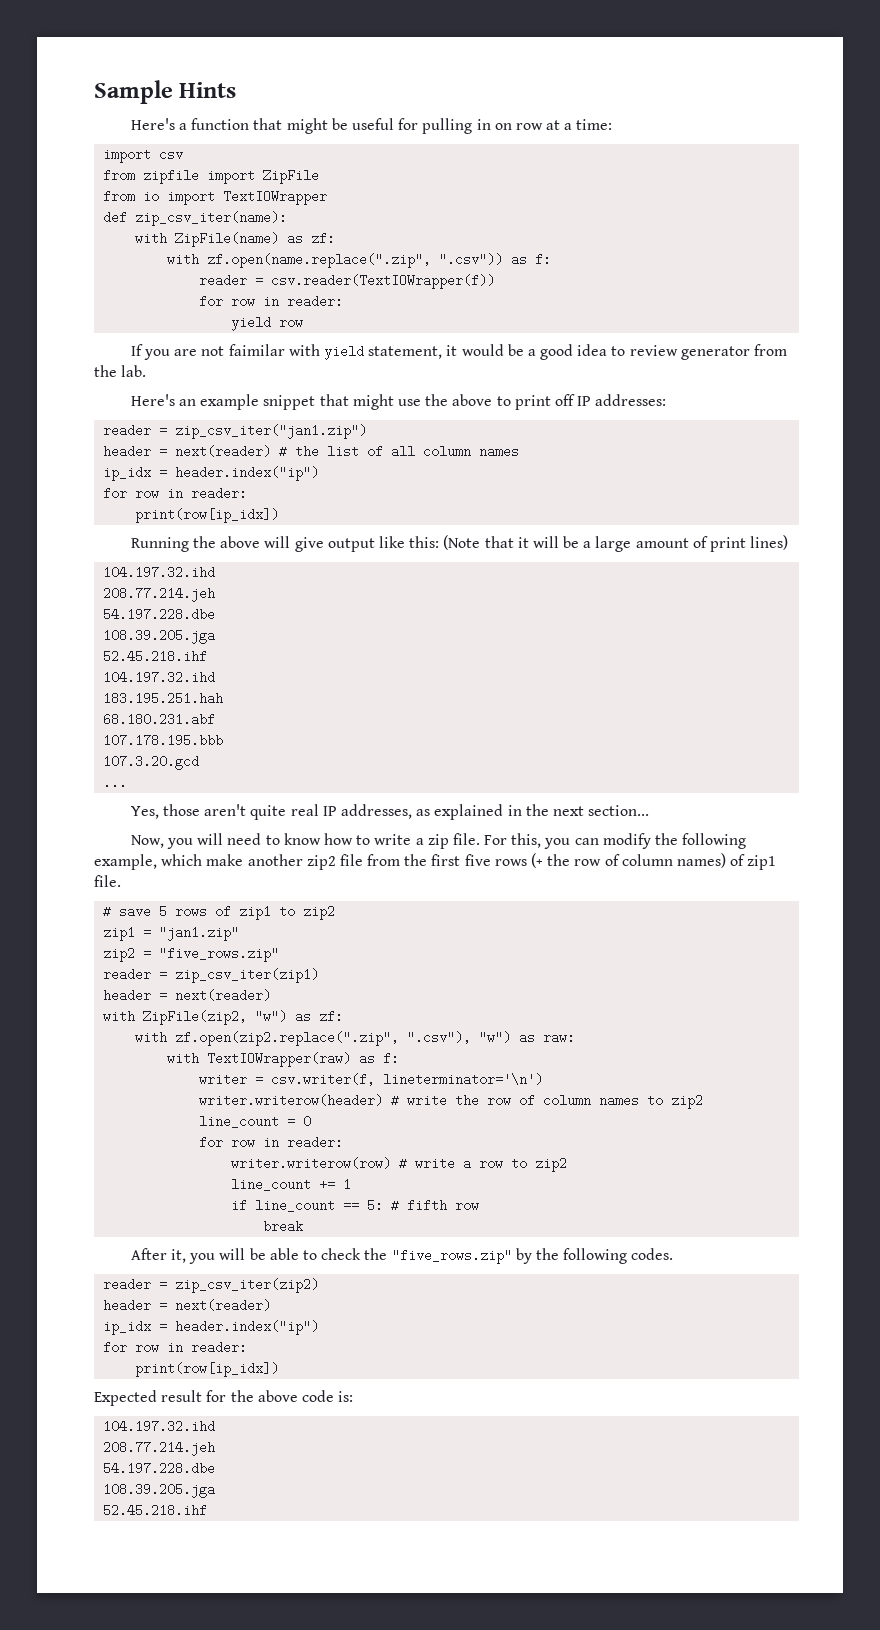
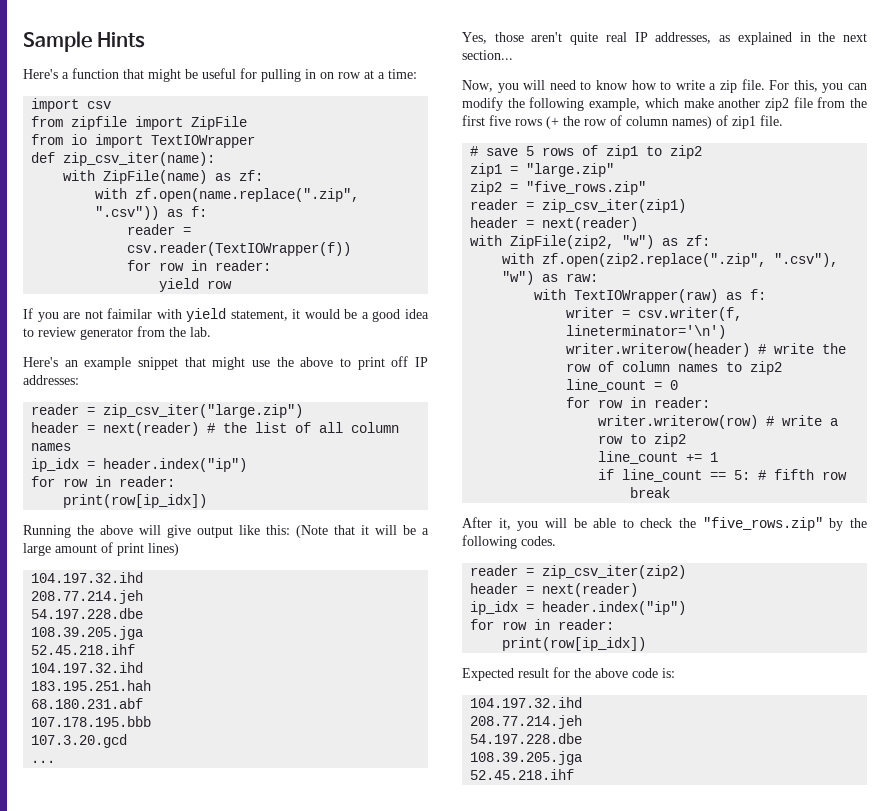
[175,424,368,439] zip_csv_iter("jan1.zip") -> [103,404,304,418] zip_csv_iter("large.zip")
[159,926,240,941] "jan1.zip" -> [526,163,615,177] "large.zip"

